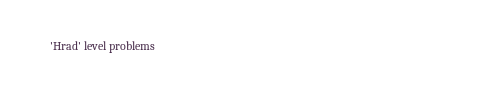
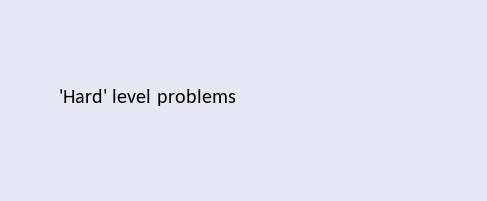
[50,41,81,50] 'Hrad' -> [59,89,107,103] 'Hard'

